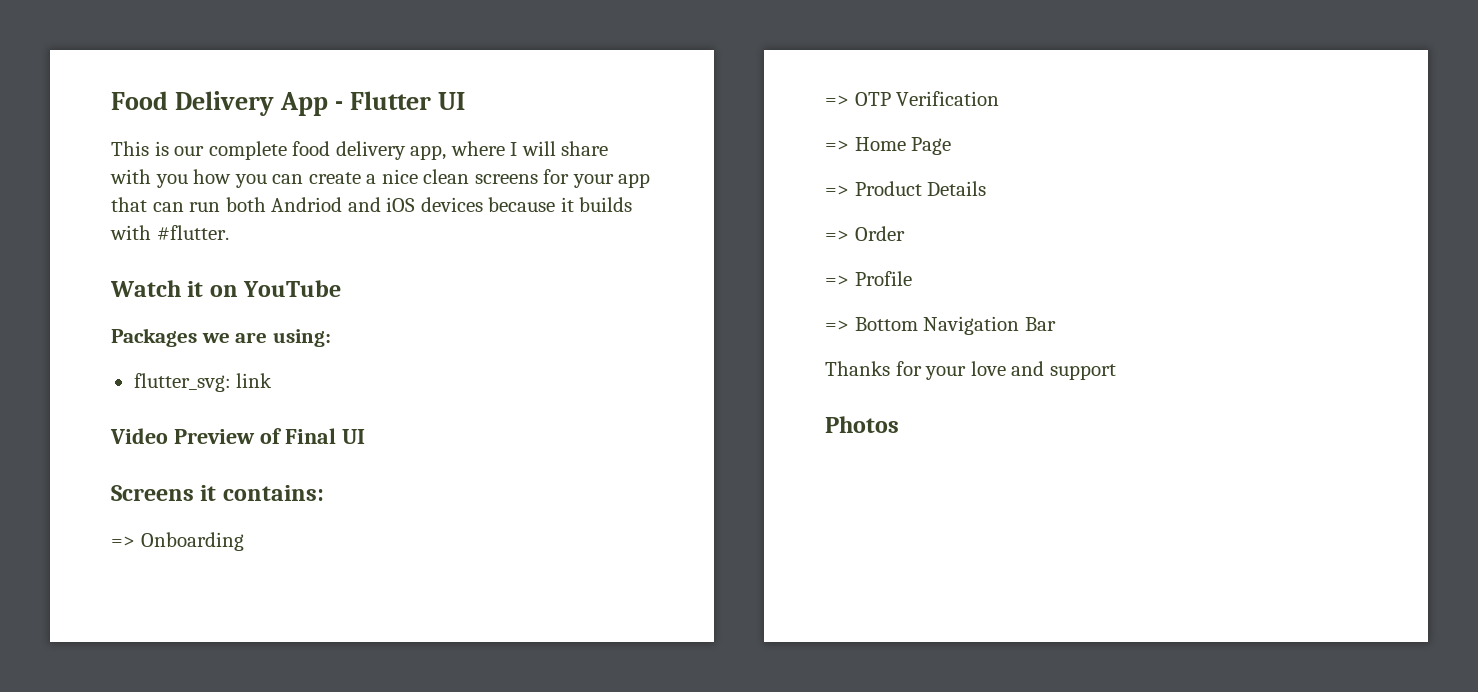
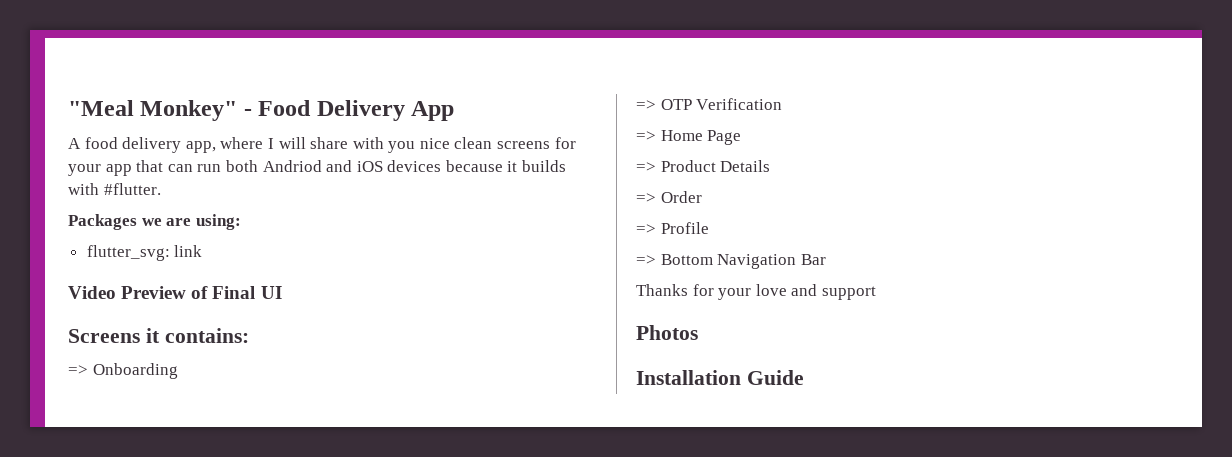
(111, 100) none -> [68,100,252,121] "Meal Monkey" -
[335,91,466,110] [111,141,287,160] - Flutter UI // This is our complete -> [68,138,81,149] // A
[193,169,377,188] how you can create a -> (416, 147) none
[110,280,342,297] // Watch it on YouTube -> (161, 189) none
(899, 424) none -> [636,370,804,385] // Installation Guide

